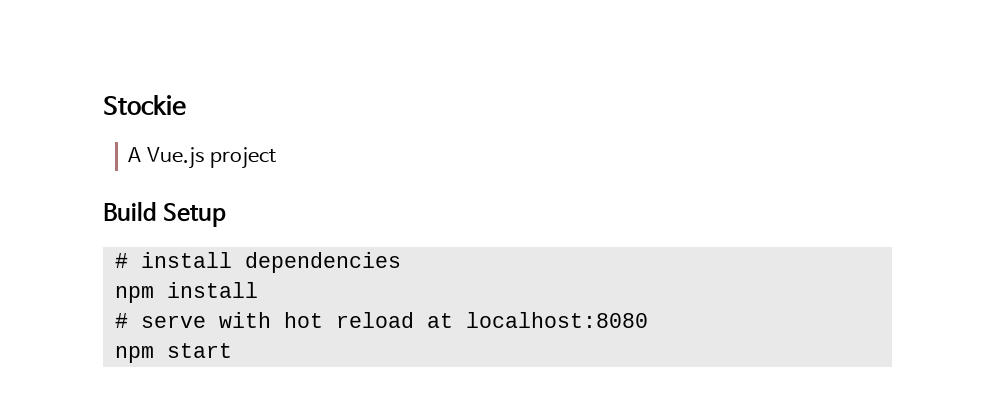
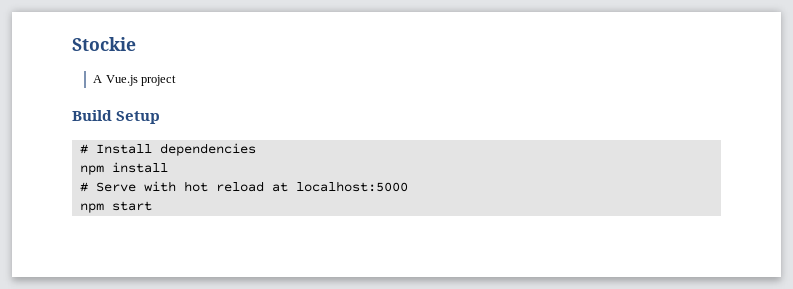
[140,252,232,268] install -> [95,144,152,154] Install
[140,315,206,328] serve -> [95,182,136,192] Serve
[465,312,648,328] localhost:8080 -> [295,181,408,192] localhost:5000

